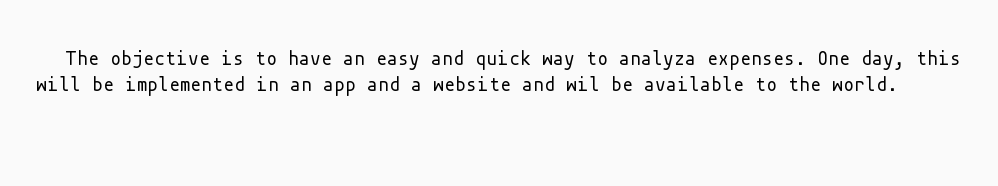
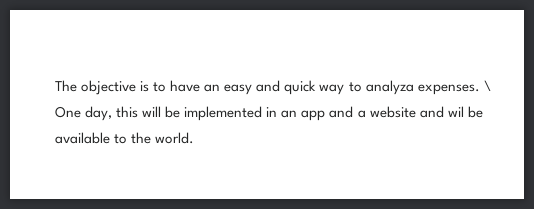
(807, 62) none -> [483,80,491,91] \

